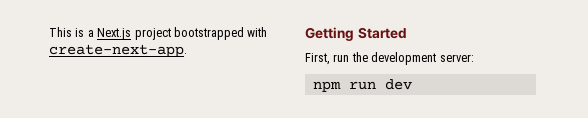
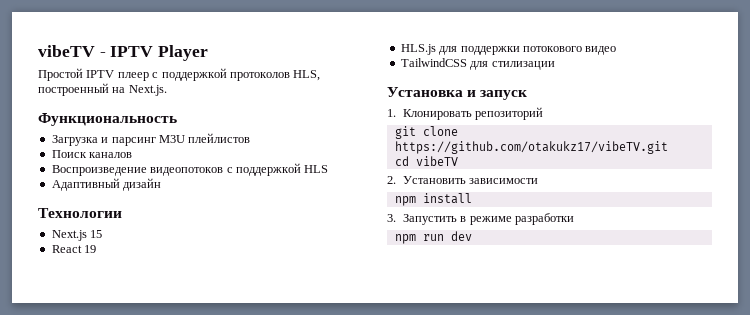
[49,27,268,40] [49,44,187,57] [305,27,407,41] [305,52,474,65] This is a Next.js project bootstrapped with create-next-app. // Getting Started // First, run the development server: -> [38,45,209,61] [38,68,321,81] [38,83,167,96] [38,113,177,126] [51,133,251,146] [51,150,133,158] [51,163,329,176] [51,178,162,191] [38,208,122,218] [51,230,103,241] [51,245,97,253] [400,44,617,55] [400,58,555,70] [387,87,528,100] [387,107,544,120] [394,126,458,139] [394,141,668,154] [394,156,458,166] [387,176,539,184] [394,193,472,206] [387,213,575,225] vibeTV - IPTV Player // Простой IPTV плеер с поддержкой протоколов HLS, построенный на Next.js. // Функциональность // Загрузка и парсинг M3U плейлистов // Поиск каналов // Воспроизведение видеопотоков с поддержкой HLS // Адаптивный дизайн // Технологии // Next.js 15 // React 19 // HLS.js для поддержки потокового видео // TailwindCSS для стилизации // Установка и запуск // 1. Клонировать репозиторий // git clone https://github.com/otakukz17/vibeTV.git // cd vibeTV // 2. Установить зависимости // npm install // 3. Запустить в режиме разработки

